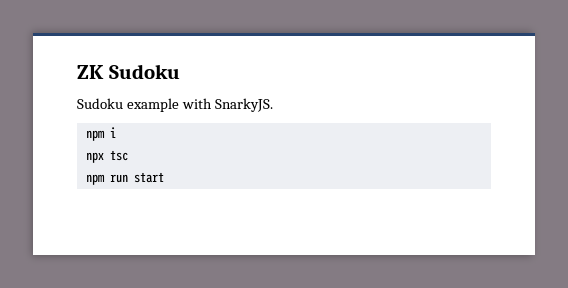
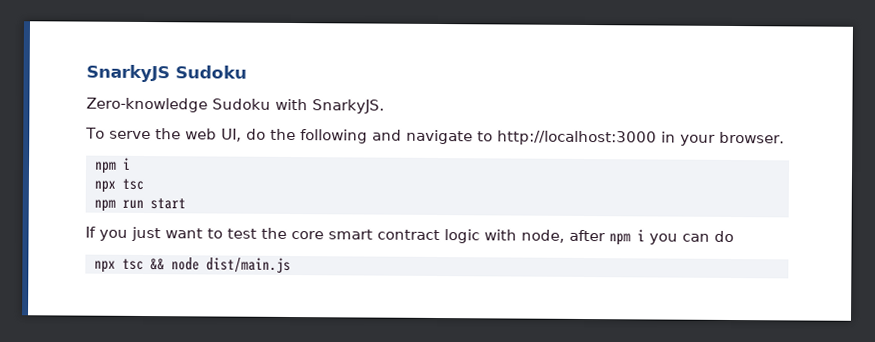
[77,65,104,79] ZK -> [86,64,170,83] SnarkyJS
[77,98,179,112] Sudoku example -> [86,97,271,113] Zero-knowledge Sudoku
(273, 105) none -> [85,127,785,146] // To serve the web UI, do the following and navigate to http://localhost:3000 in your browser.
(164, 177) none -> [85,226,734,246] [93,257,291,274] // If you just want to test the core smart contract logic with node, after npm i you can do // npx tsc && node dist/main.js

